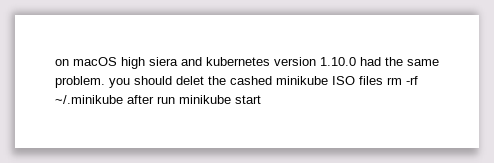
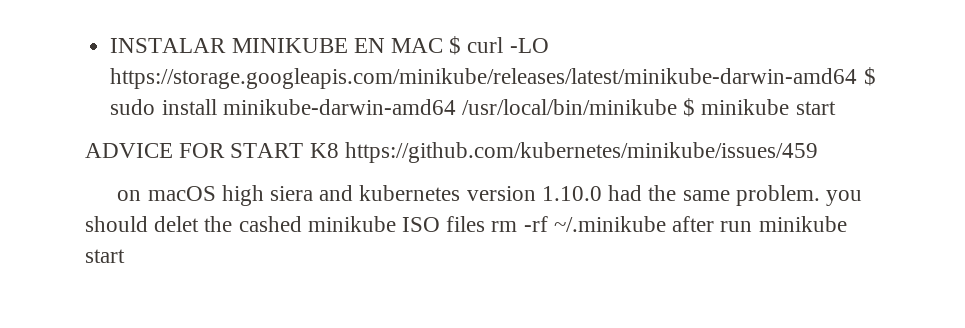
(55, 62) none -> [110,36,549,55] [110,67,876,89] [110,98,836,117] [85,142,818,163] INSTALAR MINIKUBE EN MAC $ curl -LO https://storage.googleapis.com/minikube/releases/latest/minikube-darwin-amd64 $ sudo install minikube-darwin-amd64 /usr/local/bin/minikube $ minikube start // ADVICE FOR START K8 https://github.com/kubernetes/minikube/issues/459 //

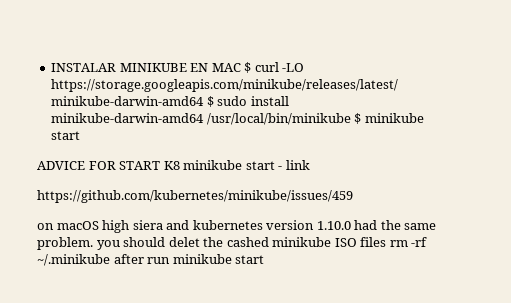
(339, 150) none -> [183,160,310,170] minikube start - link //

